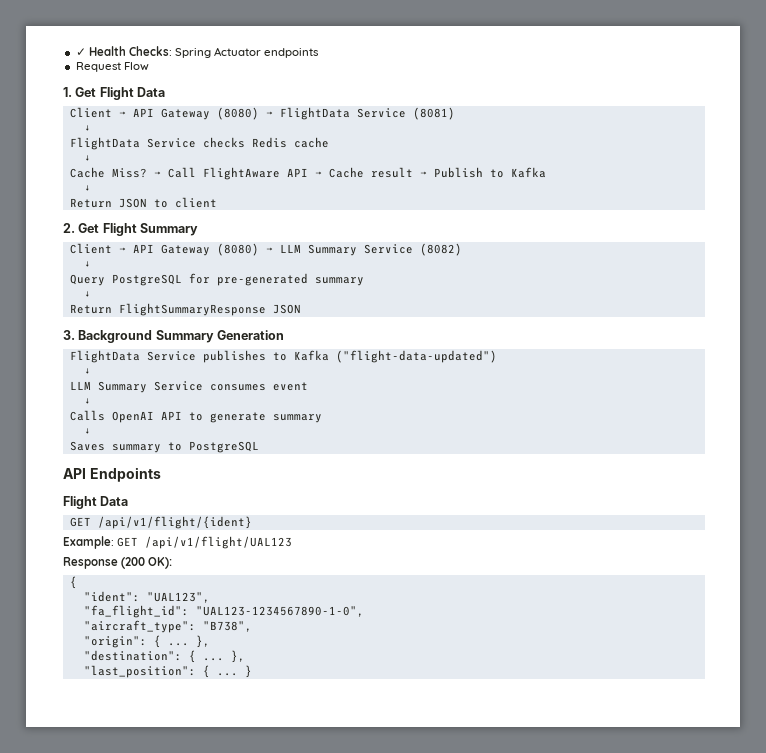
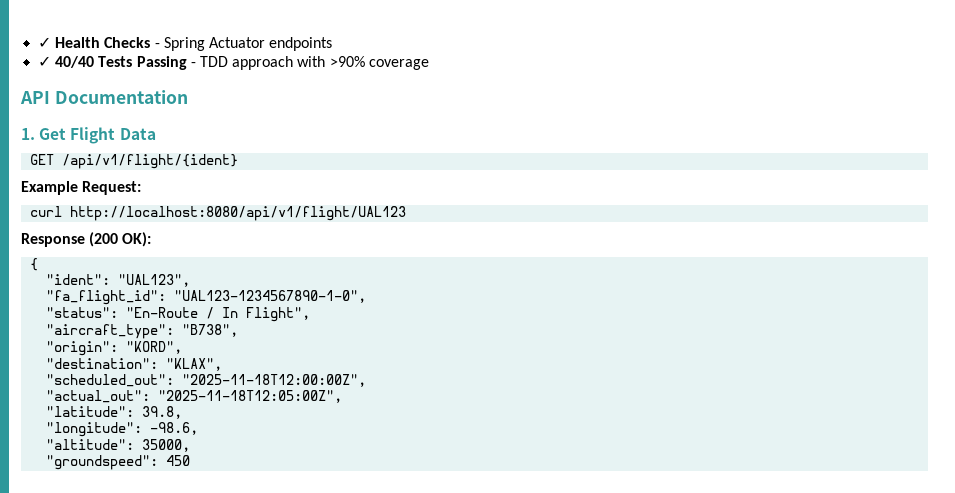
[128,46,172,56] Checks: -> [104,37,160,48] Checks -
[75,62,149,72] [63,87,166,100] [69,107,455,120] [83,125,91,132] [69,137,329,150] [83,155,91,162] [69,167,546,180] [83,185,91,192] [69,197,217,208] [63,223,199,236] [69,243,462,256] [83,261,91,268] [69,273,364,286] [83,291,91,298] [69,303,301,316] [63,330,285,343] [69,350,497,363] [83,368,91,375] [69,381,308,393] [83,398,91,405] [69,410,322,423] [83,428,91,435] [69,441,259,453] [63,467,161,482] [63,496,129,509] [69,516,252,529] [63,536,293,549] Request Flow // 1. Get Flight Data // Client → API Gateway (8080) → FlightData Service (8081) // ↓ // FlightData Service checks Redis cache // ↓ // Cache Miss? → Call FlightAware API → Cache result → Publish to Kafka // ↓ // Return JSON to client // 2. Get Flight Summary // Client → API Gateway (8080) → LLM Summary Service (8082) // ↓ // Query PostgreSQL for pre-generated summary // ↓ // Return FlightSummaryResponse JSON // 3. Background Summary Generation // FlightData Service publishes to Kafka ("flight-data-updated") // ↓ // LLM Summary Service consumes event // ↓ // Calls OpenAI API to generate summary // ↓ // Saves summary to PostgreSQL // API Endpoints // Flight Data // GET /api/v1/flight/{ident} // Example: GET /api/v1/flight/UAL123 -> [38,56,429,70] [20,90,188,104] [21,127,156,144] [30,154,239,169] [21,181,142,195] [30,206,407,221] ✓ 40/40 Tests Passing - TDD approach with >90% coverage // API Documentation // 1. Get Flight Data // GET /api/v1/flight/{ident} // Example Request: // curl http://localhost:8080/api/v1/flight/UAL123
[83,620,252,633] [83,635,210,648] [83,650,245,663] [83,665,252,678] "aircraft_type": "B738", // "origin": { ... }, // "destination": { ... }, // "last_position": { ... } -> [46,307,311,322] [46,324,239,339] [46,341,183,356] [46,358,223,371] [46,374,367,387] [46,390,343,403] [46,406,183,419] [46,422,199,437] [46,439,191,452] [46,455,191,470] "status": "En-Route / In Flight", // "aircraft_type": "B738", // "origin": "KORD", // "destination": "KLAX", // "scheduled_out": "2025-11-18T12:00:00Z", // "actual_out": "2025-11-18T12:05:00Z", // "latitude": 39.8, // "longitude": -98.6, // "altitude": 35000, // "groundspeed": 450

